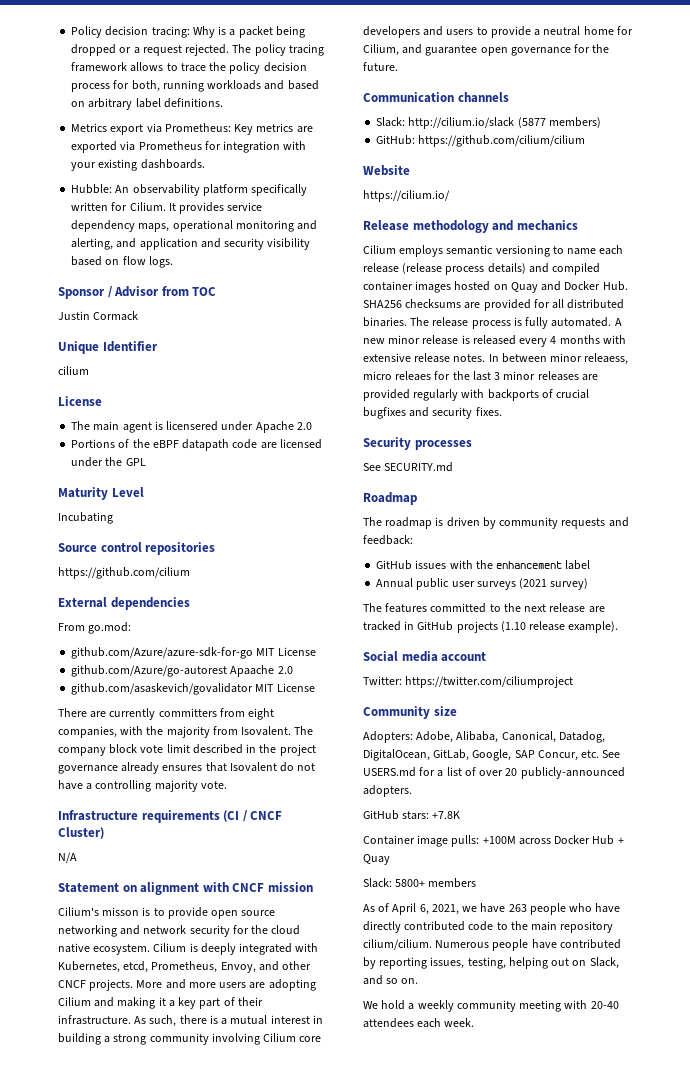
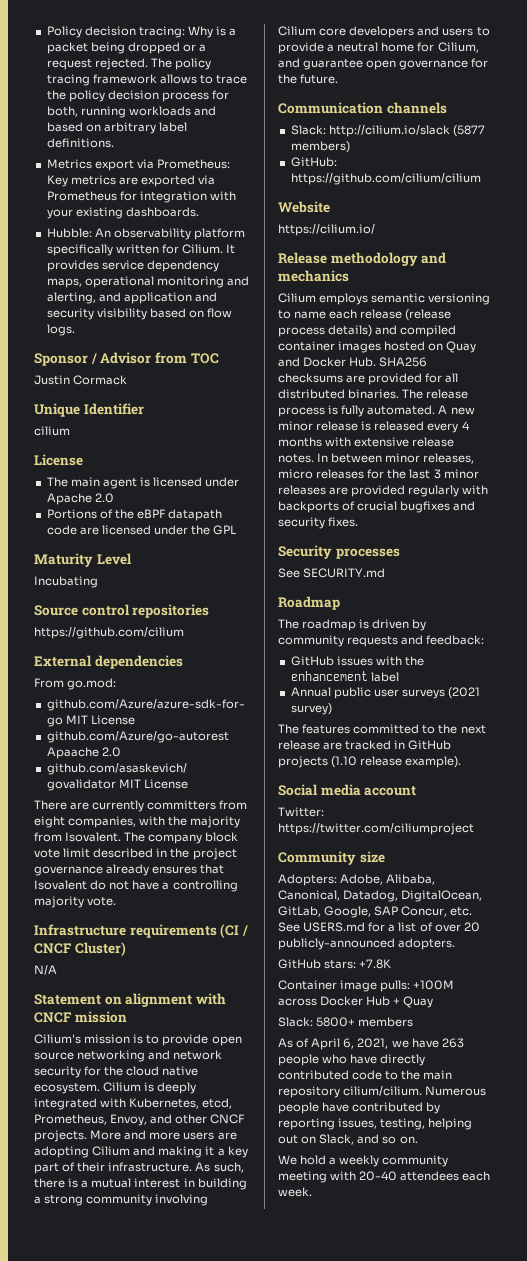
[166,421,219,431] licensered -> [153,477,203,487] licensed
[102,907,140,916] misson -> [84,1034,131,1044] mission
[584,353,629,365] [363,371,432,381] releaess, micro releaes -> [423,453,475,464] [278,469,365,479] releases, micro releases

